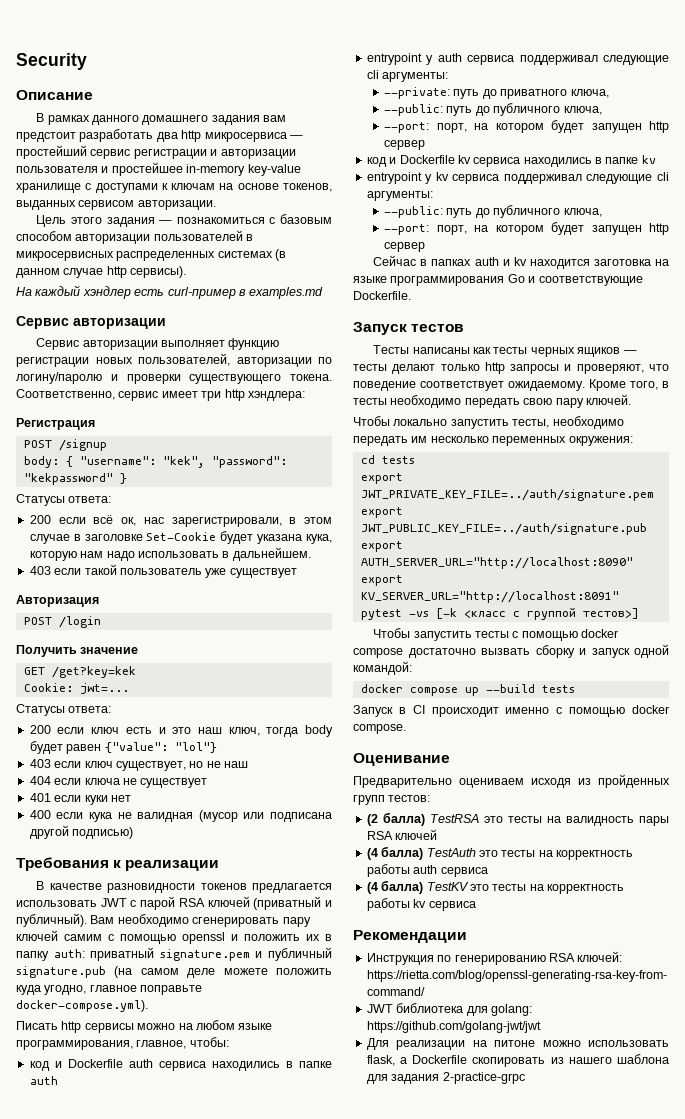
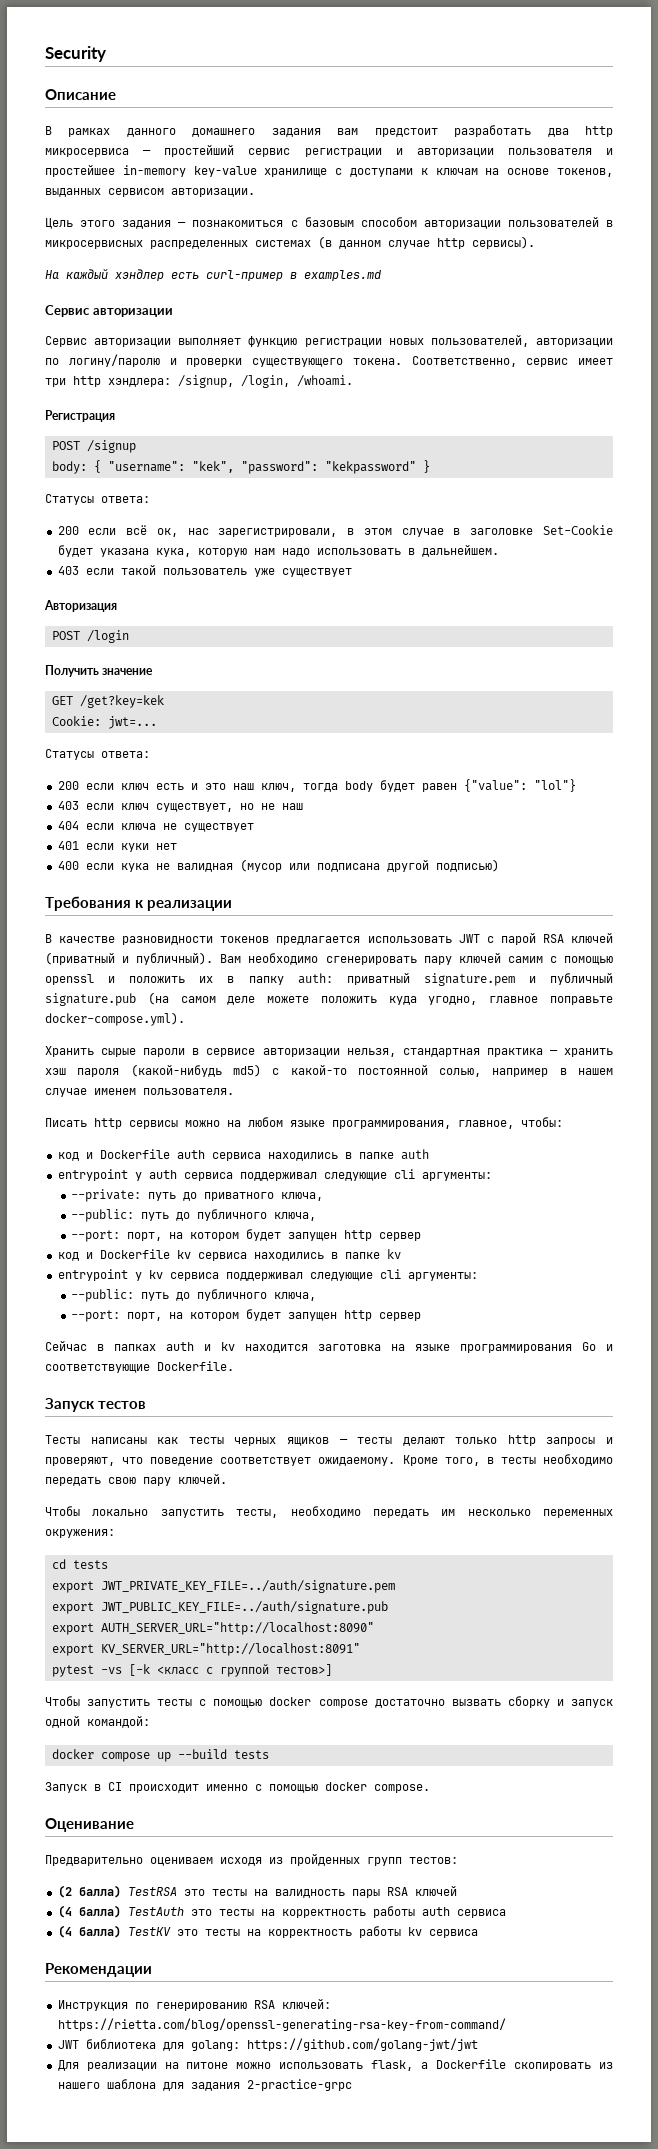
(305, 396) none -> [178,375,353,388] /signup, /login, /whoami.
(148, 1006) none -> [45,1046,614,1057] [45,1064,613,1077] [45,1088,234,1097] // Хранить сырые пароли в сервисе авторизации нельзя, стандартная практика — хранить хэш пароля (какой-нибудь md5) с какой-то постоянной солью, например в нашем случае именем пользователя.

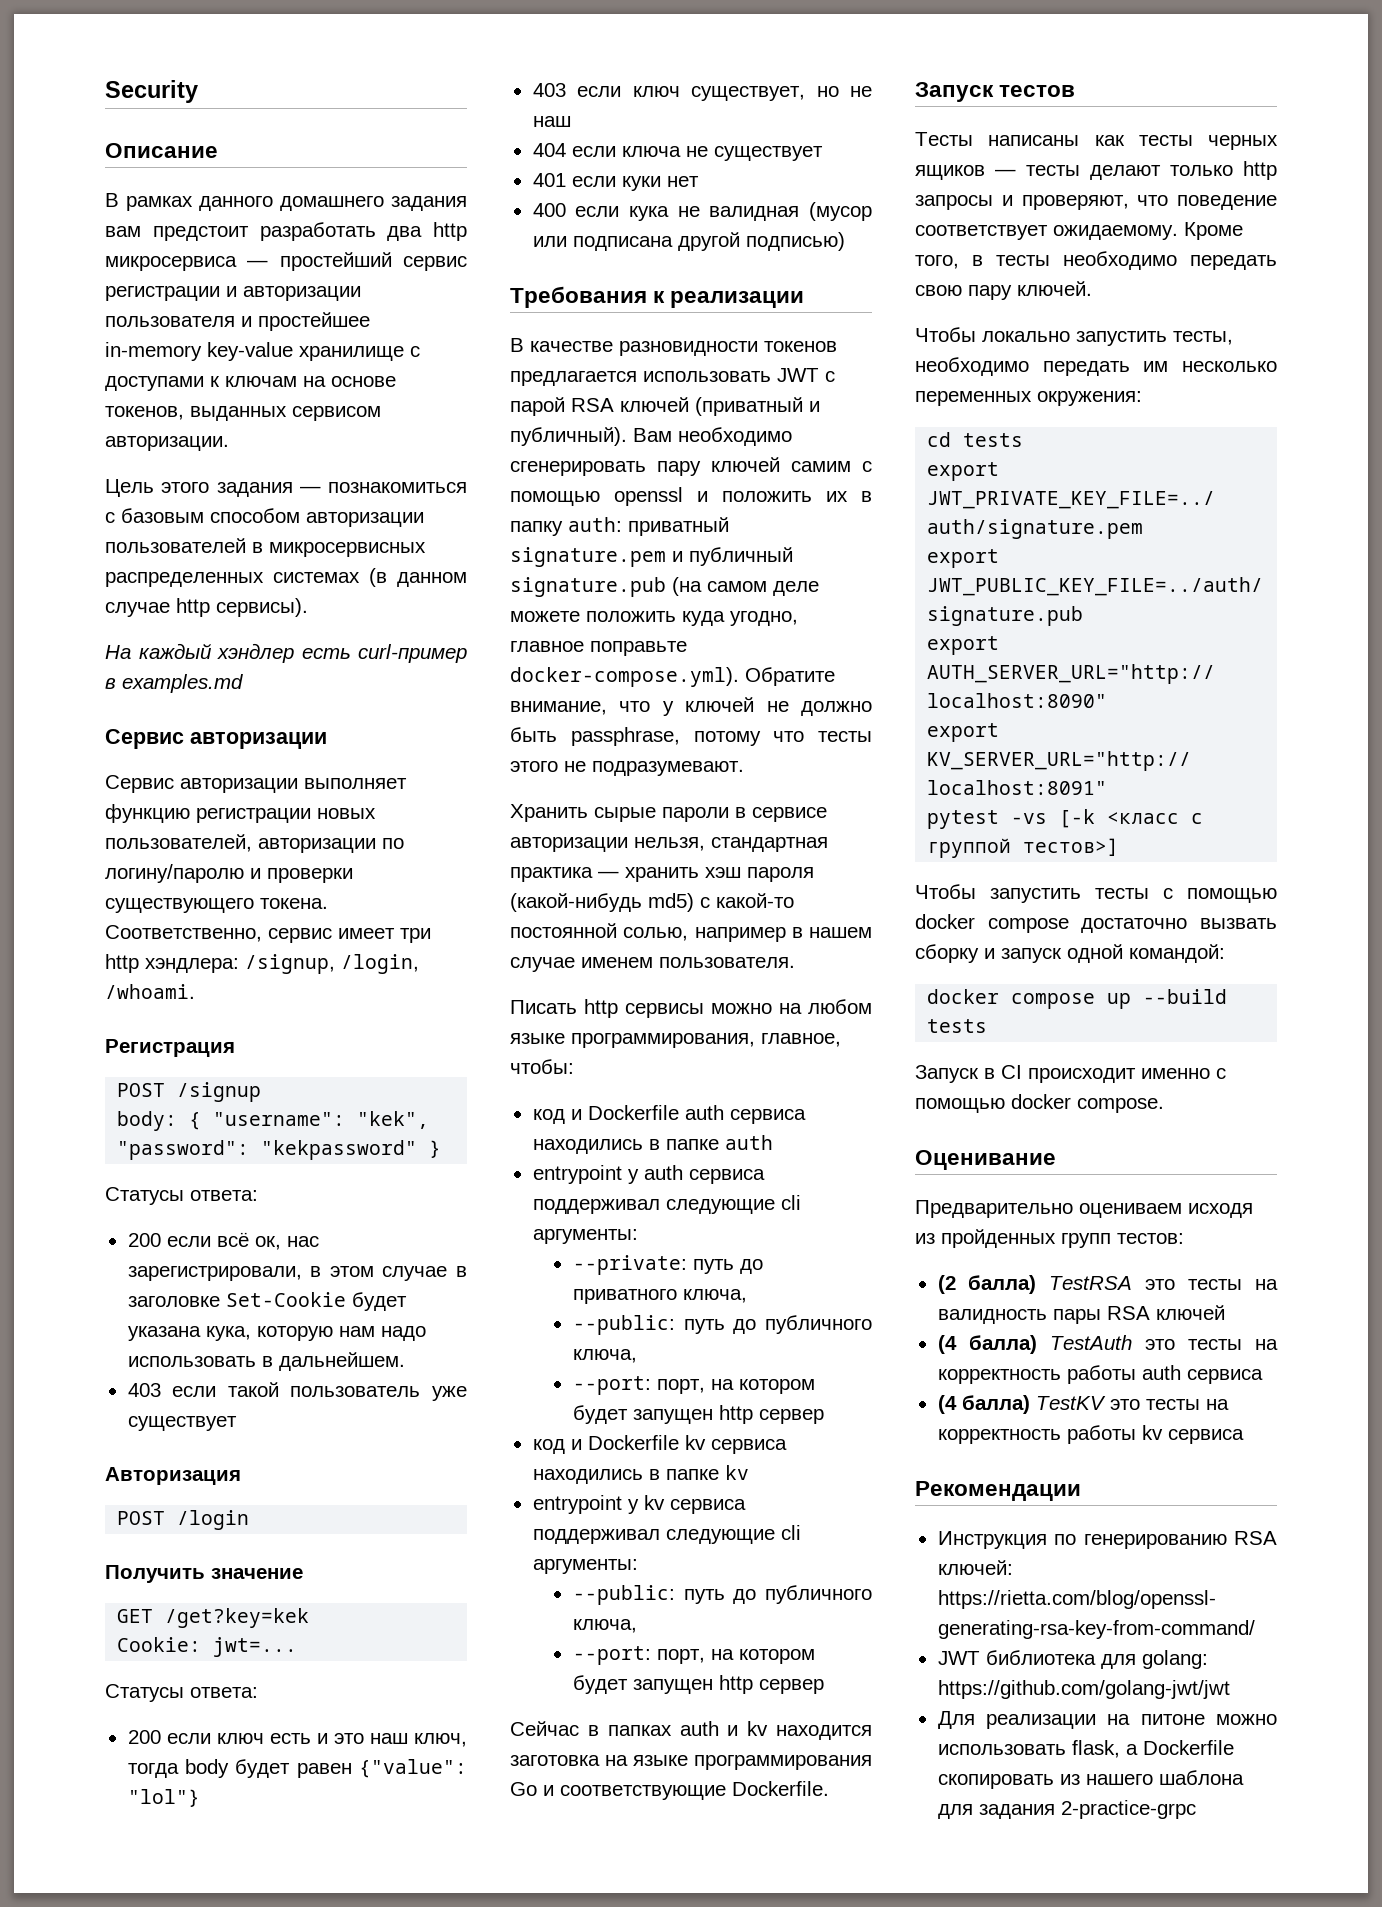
(185, 1019) none -> [745,667,835,686] [510,697,872,716] [510,727,872,746] [510,761,744,776] Обратите внимание, что у ключей не должно быть passphrase, потому что тесты этого не подразумевают.

